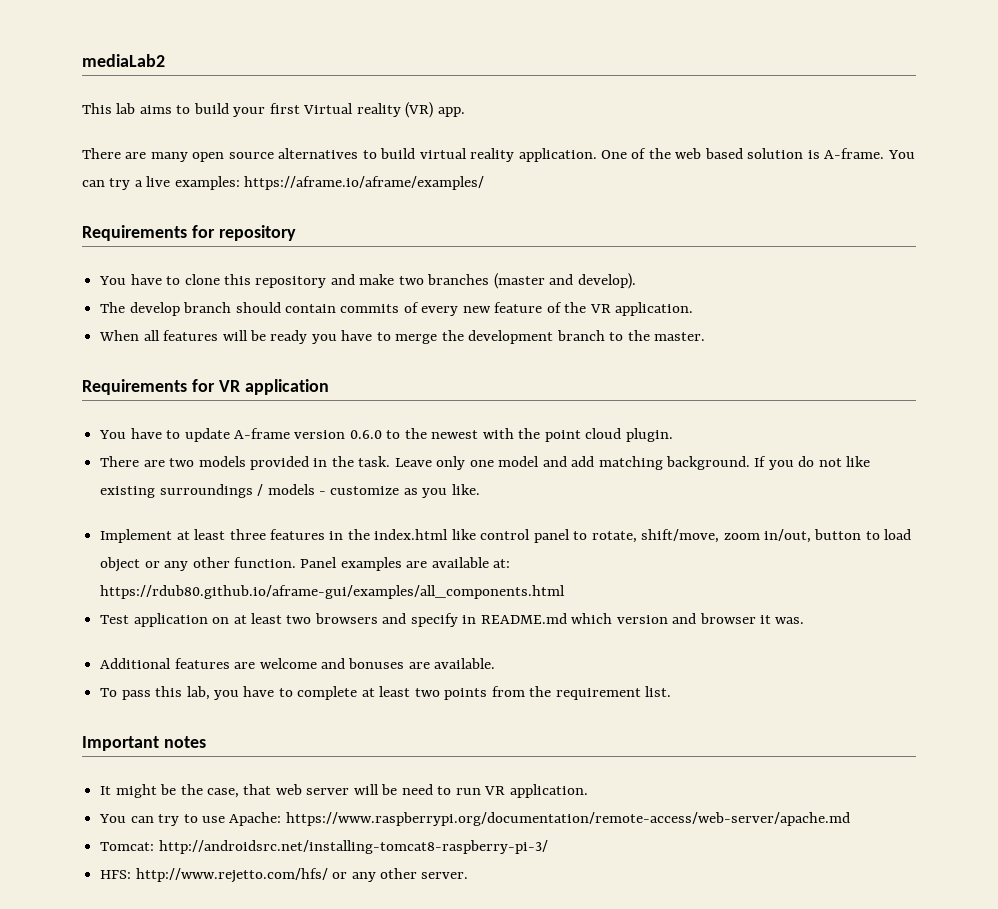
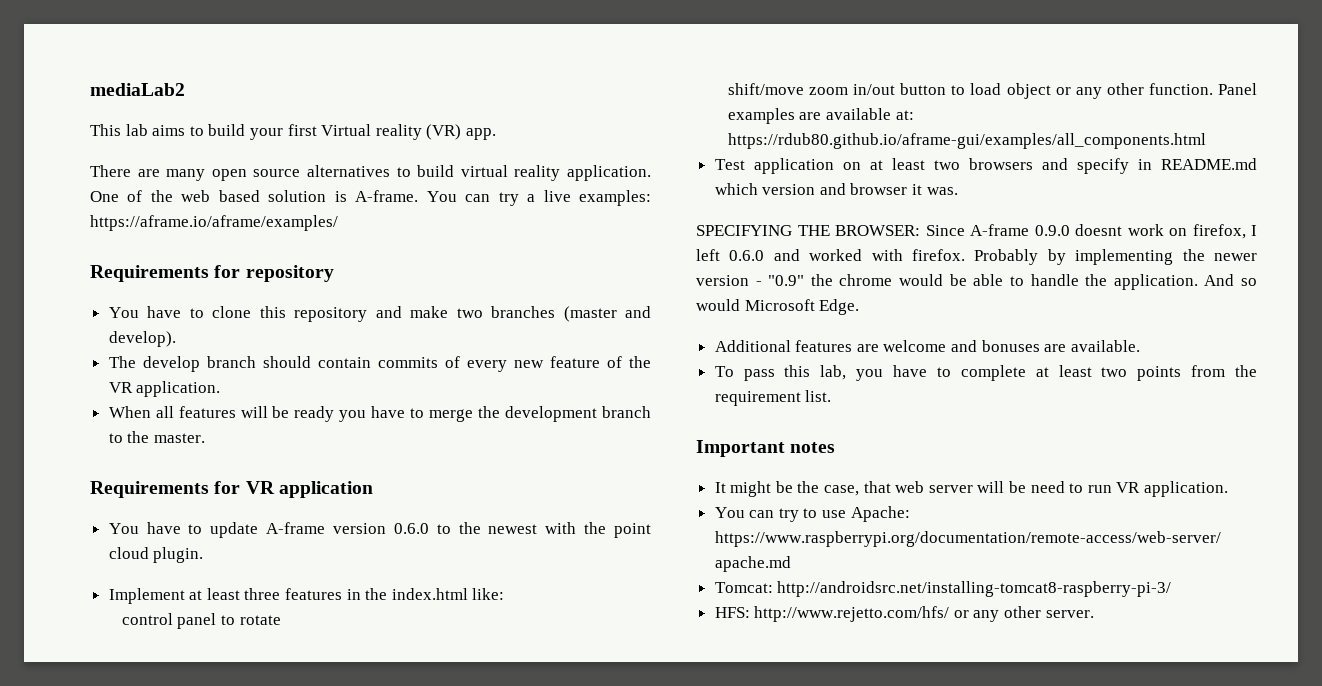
[100,456,871,470] [100,484,480,498] // There are two models provided in the task. Leave only one model and add matching background. If you do not like existing surroundings / models - customize as you like. -> (204, 555) none
[451,529,476,540] like -> [472,588,505,600] like: //
[591,529,811,543] rotate, shift/move, zoom in/out, -> [239,615,281,625] [727,83,896,95] rotate // shift/move zoom in/out
(805, 620) none -> [696,224,1257,239] [696,249,1257,265] [696,274,1257,290] [696,299,860,315] // SPECIFYING THE BROWSER: Since A-frame 0.9.0 doesnt work on firefox, I left 0.6.0 and worked with firefox. Probably by implementing the newer version - "0.9" the chrome would be able to handle the application. And so would Microsoft Edge.

